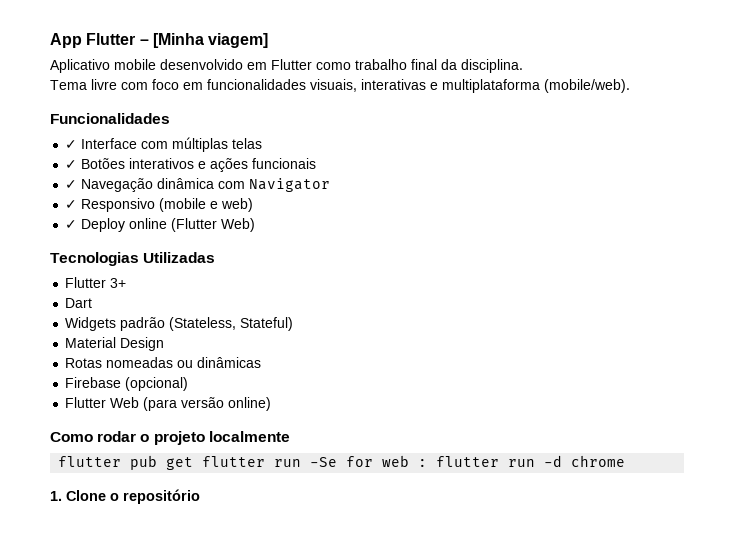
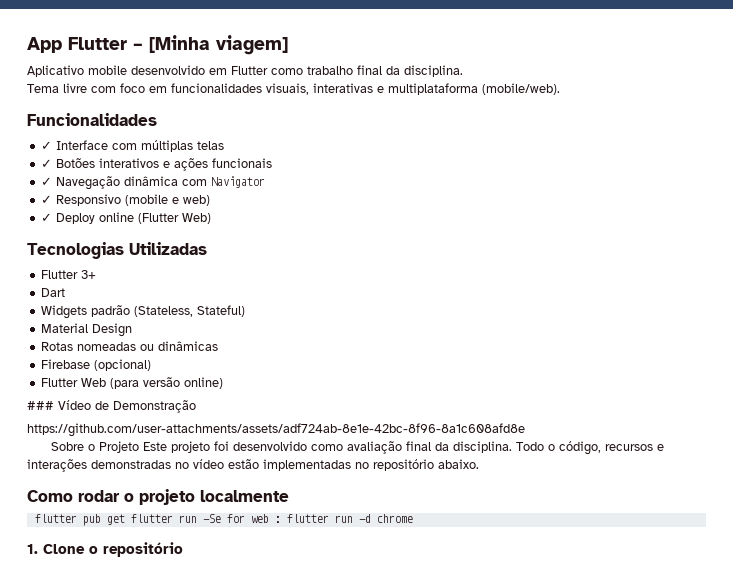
(272, 404) none -> [27,400,196,413] [27,423,525,437] [50,441,664,455] [27,459,479,472] // ### Vídeo de Demonstração // https://github.com/user-attachments/assets/adf724ab-8e1e-42bc-8f96-8a1c608afd8e // Sobre o Projeto Este projeto foi desenvolvido como avaliação final da disciplina. Todo o código, recursos e interações demonstradas no vídeo estão implementadas no repositório abaixo.

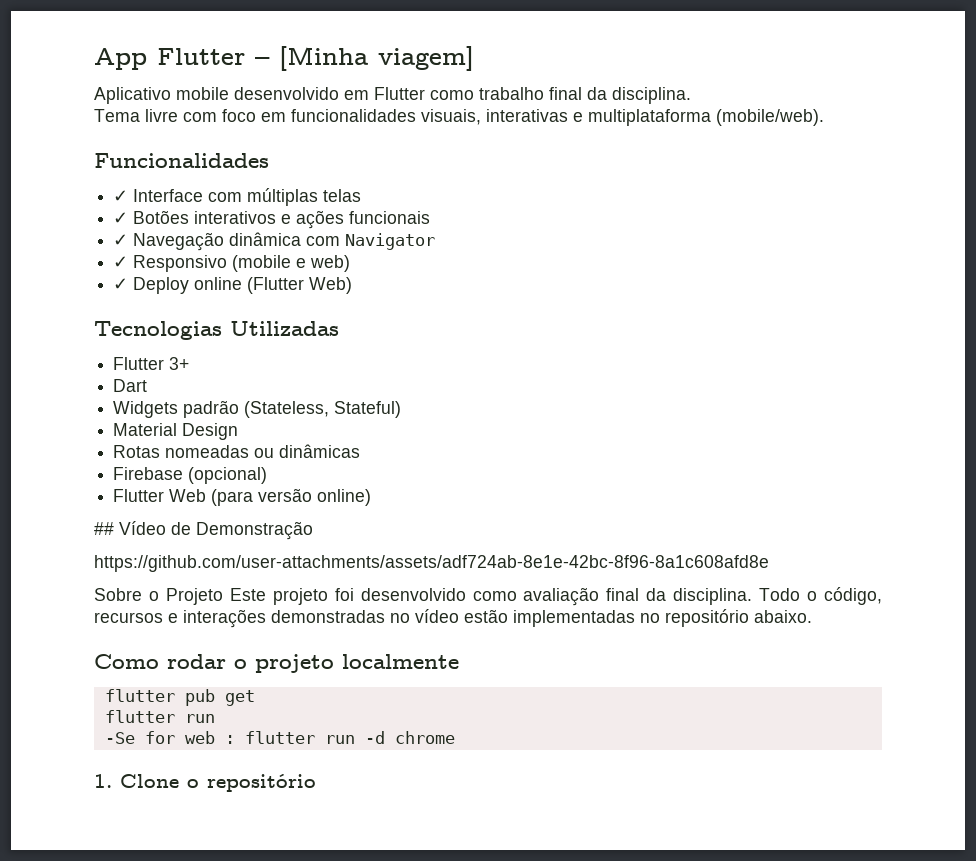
[27,401,54,410] ### -> [94,522,114,535] ##
[130,514,197,523] flutter run -> [104,710,215,723] // flutter run //

